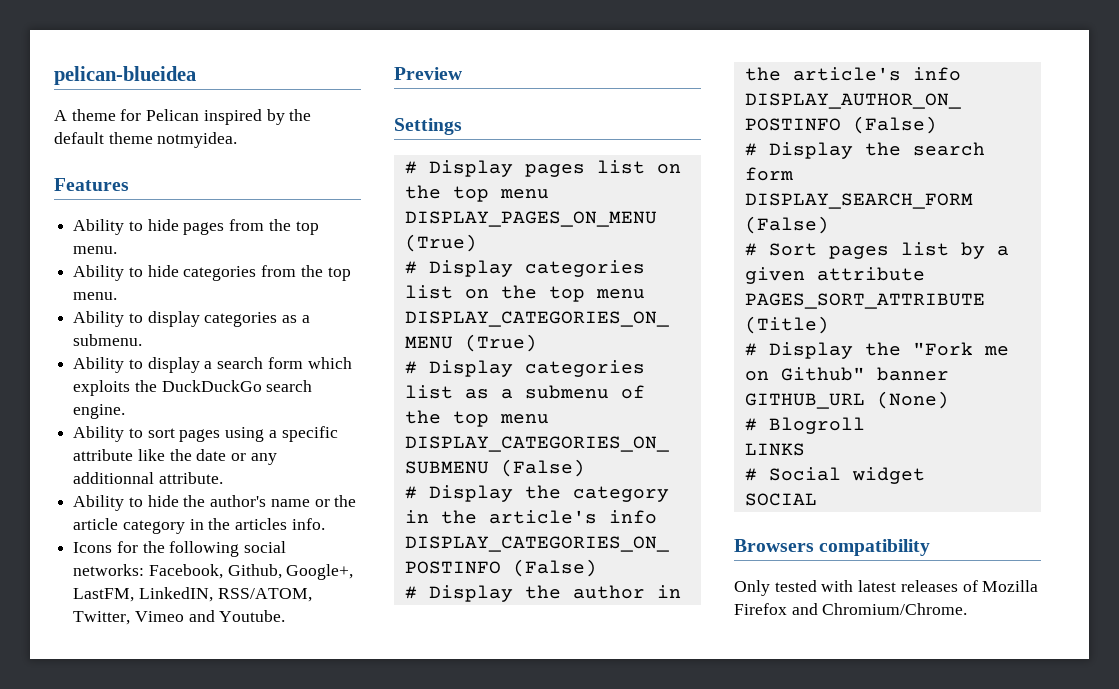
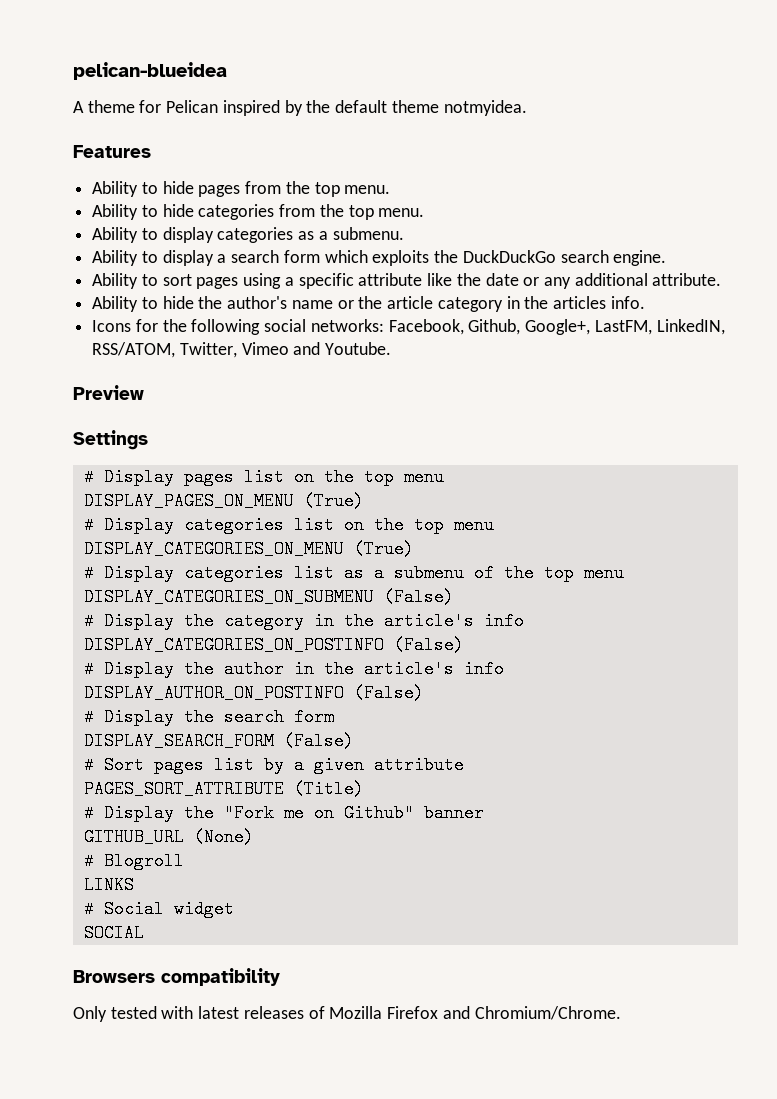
[73,472,155,484] additionnal -> [574,273,648,286] additional

